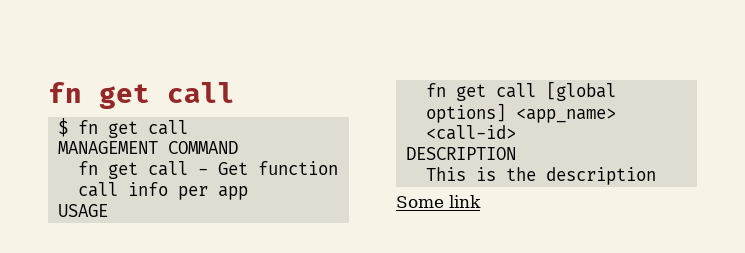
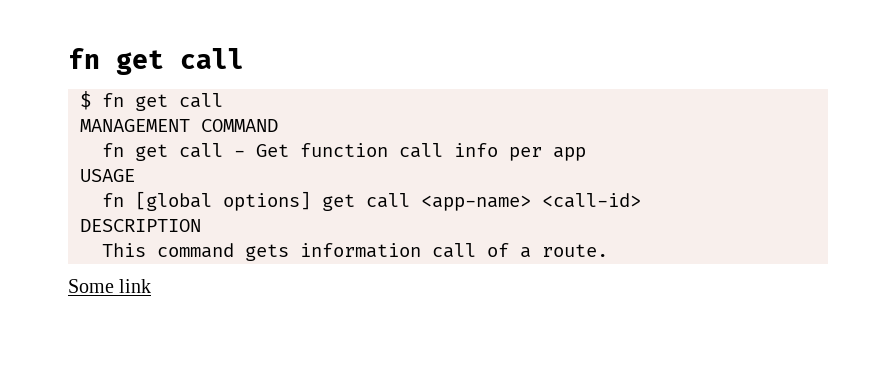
[455,81,616,101] [425,103,616,123] [425,125,516,140] [405,147,516,160] [425,167,656,185] get call [global options] <app_name> <call-id> // DESCRIPTION // This is the description -> [135,191,641,211] [80,219,201,232] [102,243,608,261] [global options] get call <app-name> <call-id> // DESCRIPTION // This command gets information call of a route.

